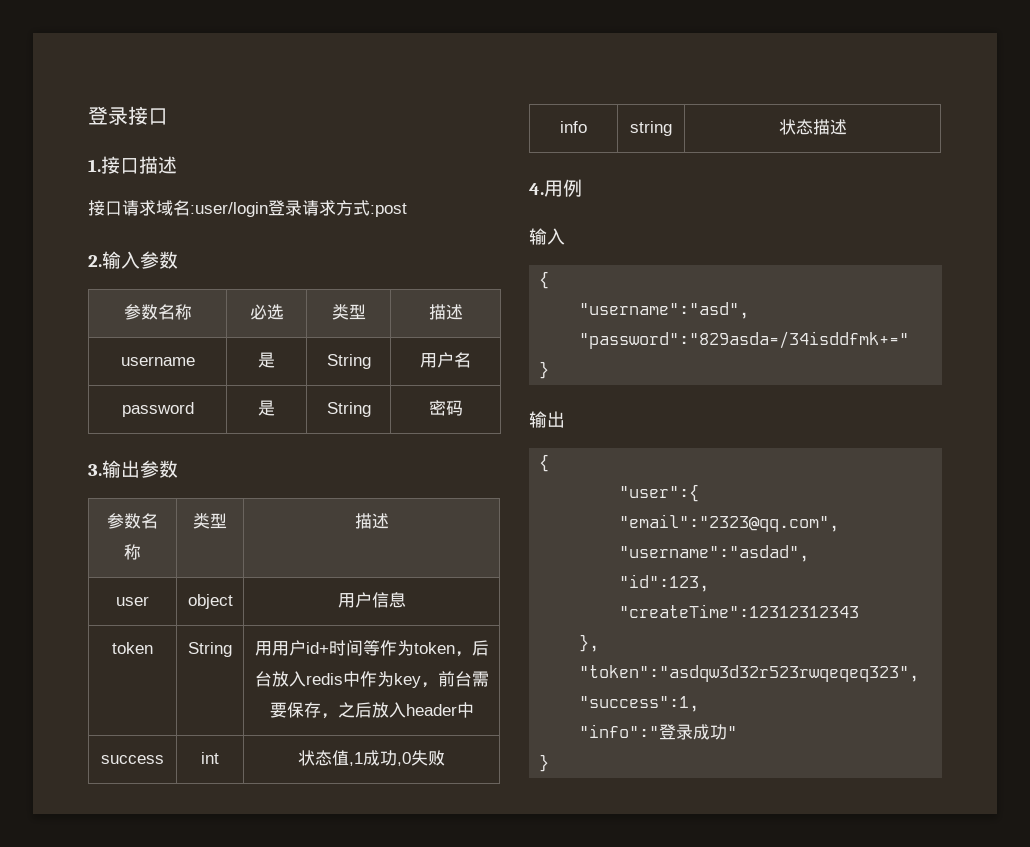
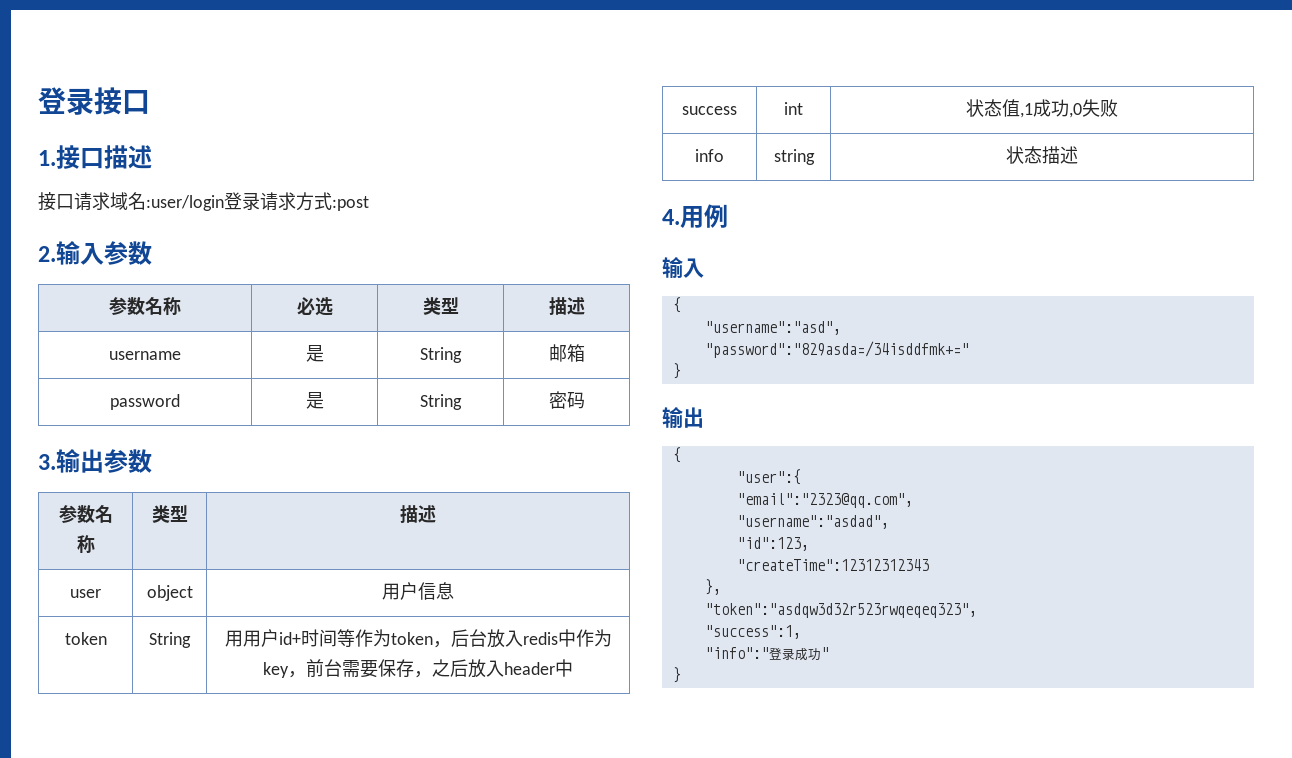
[420,352,471,368] 用户名 -> [548,344,585,362] 邮箱

